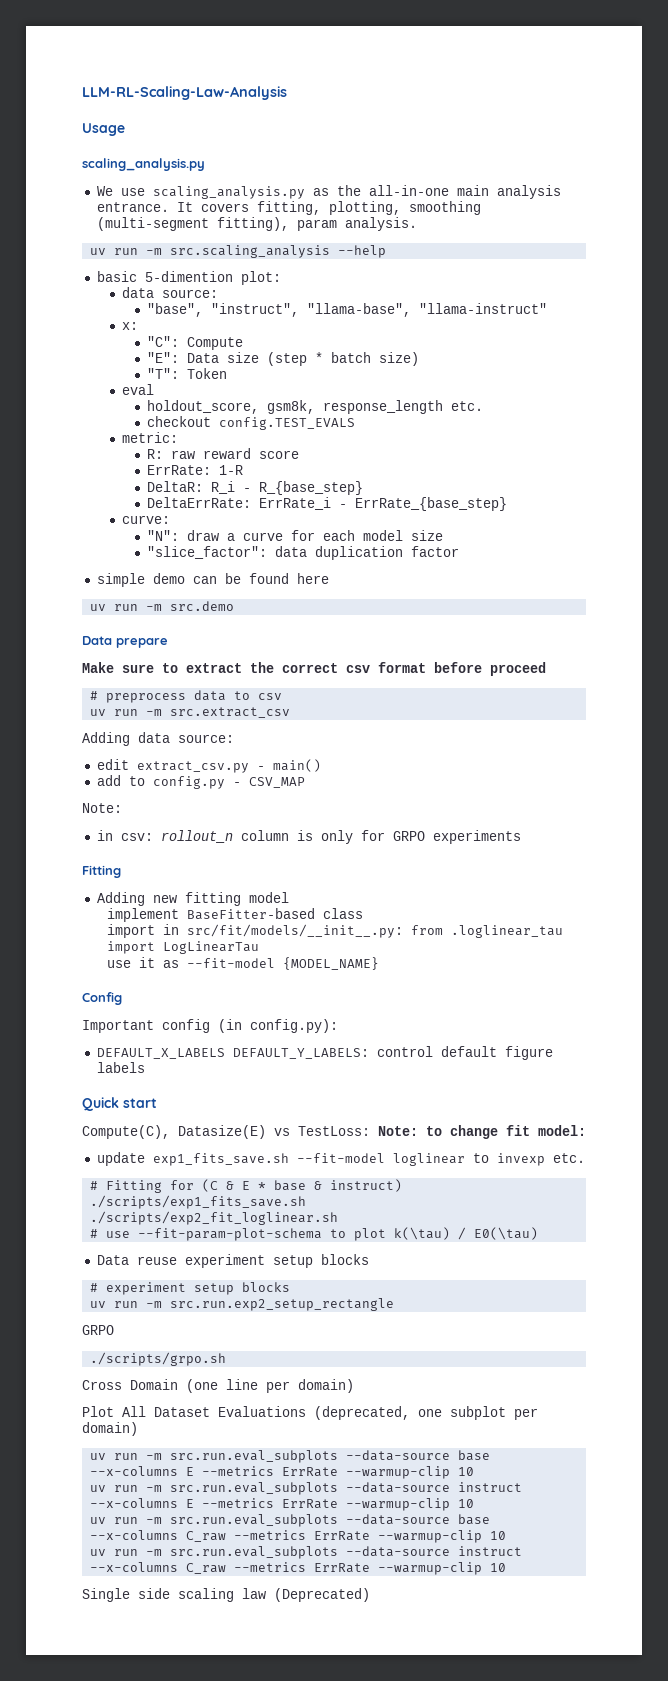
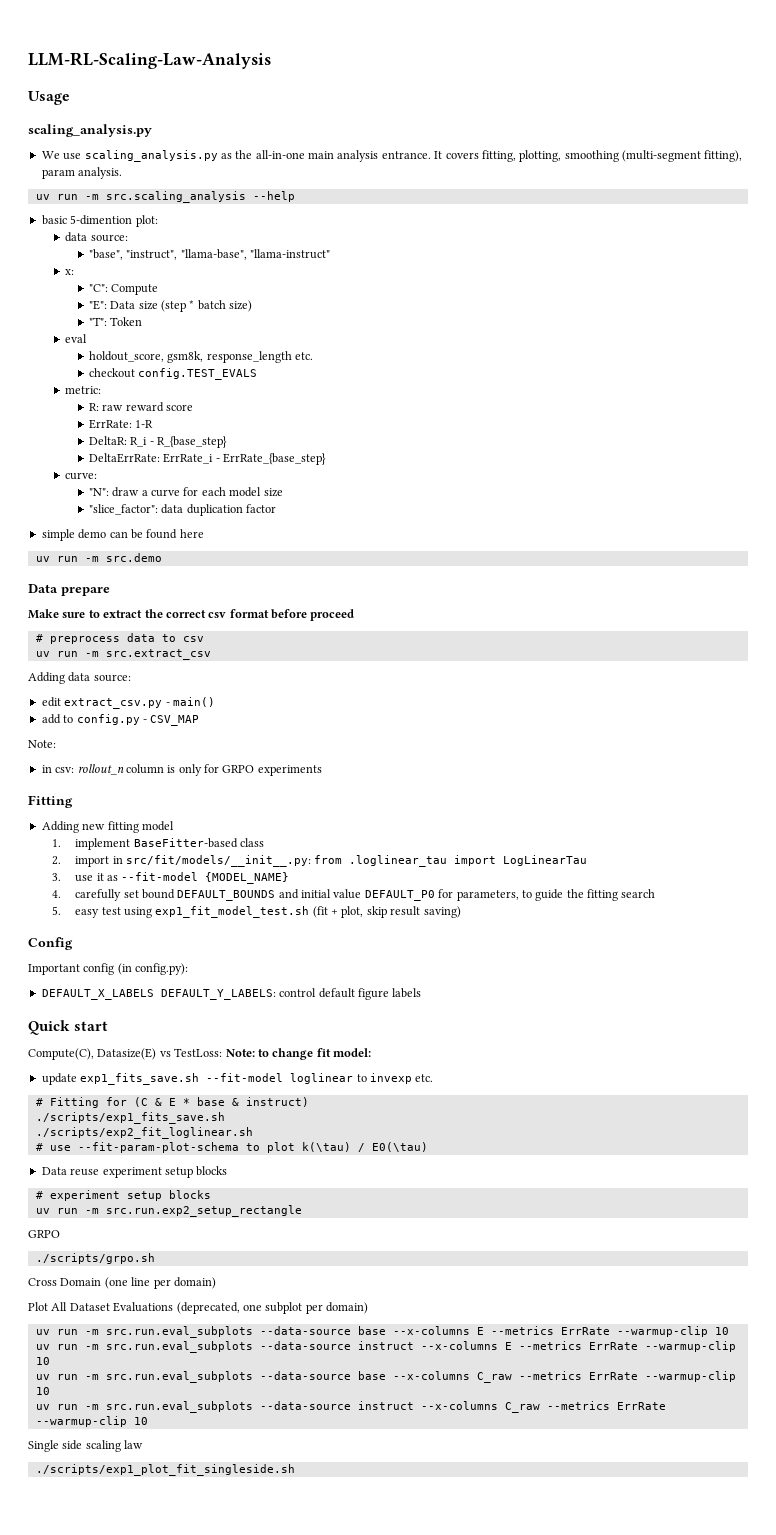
(289, 897) none -> [51,839,61,847] 1.
(364, 913) none -> [51,856,61,865] 2.
(260, 947) none -> [51,873,61,881] 3.
(380, 963) none -> [51,889,656,901] [51,906,461,918] // 4. carefully set bound DEFAULT_BOUNDS and initial value DEFAULT_P0 for parameters, to guide the fitting search // 5. easy test using exp1_fit_model_test.sh (fit + plot, skip result saving)
[274,1588,370,1602] (Deprecated) -> [35,1464,295,1476] // ./scripts/exp1_plot_fit_singleside.sh

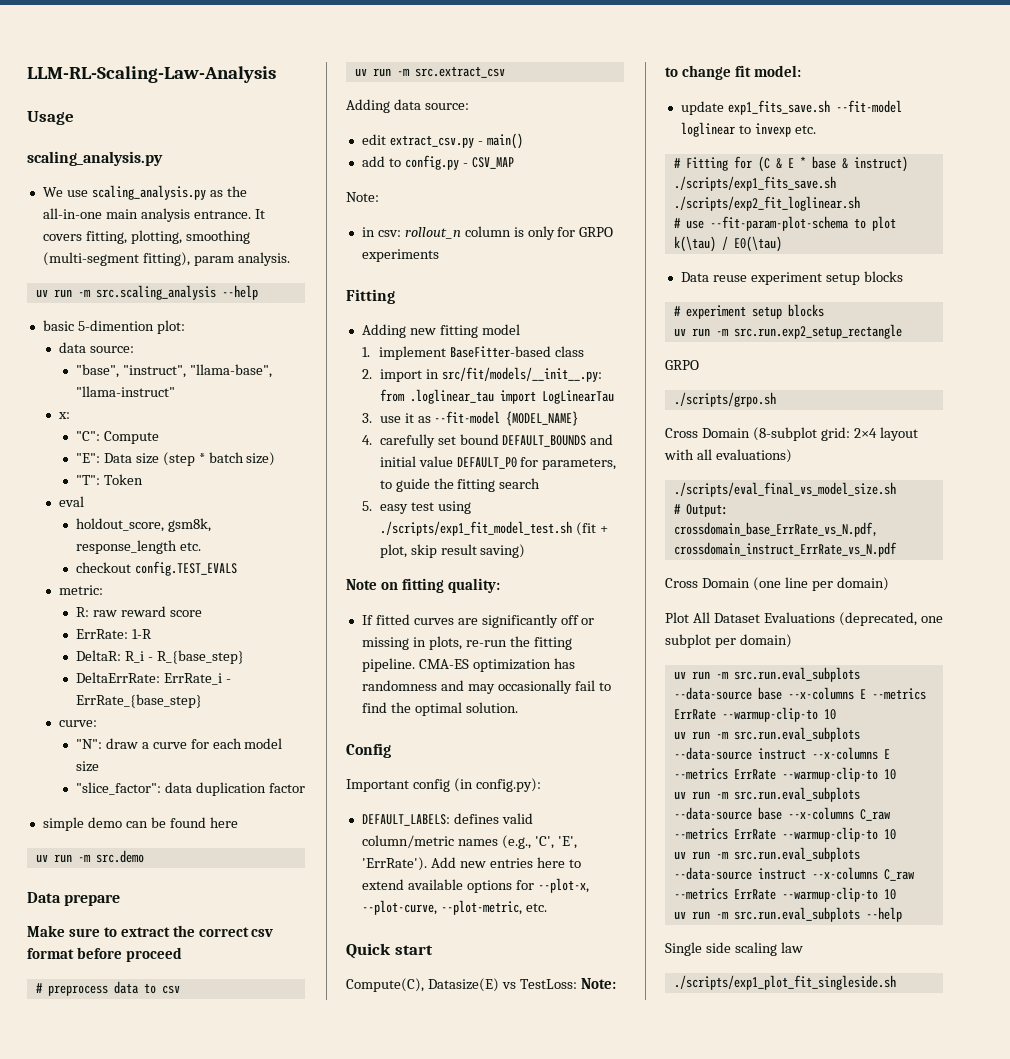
[155,906,310,918] exp1_fit_model_test.sh -> [379,521,572,536] ./scripts/exp1_fit_model_test.sh
(461, 912) none -> [346,578,500,593] [361,614,595,628] [361,636,572,650] [361,658,575,672] [361,680,611,694] [361,702,518,716] // Note on fitting quality: // If fitted curves are significantly off or missing in plots, re-run the fitting pipeline. CMA-ES optimization has randomness and may occasionally fail to find the optimal solution.
[41,988,422,1000] DEFAULT_X_LABELS DEFAULT_Y_LABELS: control default figure labels -> [361,813,533,826] [361,835,577,849] [361,857,581,871] [361,878,589,893] [361,900,547,915] DEFAULT_LABELS: defines valid column/metric names (e.g., 'C', 'E', 'ErrRate'). Add new entries here to extend available options for --plot-x, --plot-curve, --plot-metric, etc.
(155, 1258) none -> [665,427,918,441] [664,449,792,463] [673,482,896,497] [673,504,728,517] [673,522,878,537] [673,542,897,557] // Cross Domain (8-subplot grid: 2×4 layout with all evaluations) // ./scripts/eval_final_vs_model_size.sh // # Output: crossdomain_base_ErrRate_vs_N.pdf, crossdomain_instruct_ErrRate_vs_N.pdf
[616,1326,708,1337] --warmup-clip -> [721,707,818,722] --warmup-clip-to
[644,1341,736,1352] --warmup-clip -> [781,767,878,782] --warmup-clip-to
[644,1371,736,1382] --warmup-clip -> [781,827,878,842] --warmup-clip-to
[35,1416,148,1427] --warmup-clip 10 -> [781,887,896,902] [673,907,902,922] --warmup-clip-to 10 // uv run -m src.run.eval_subplots --help

